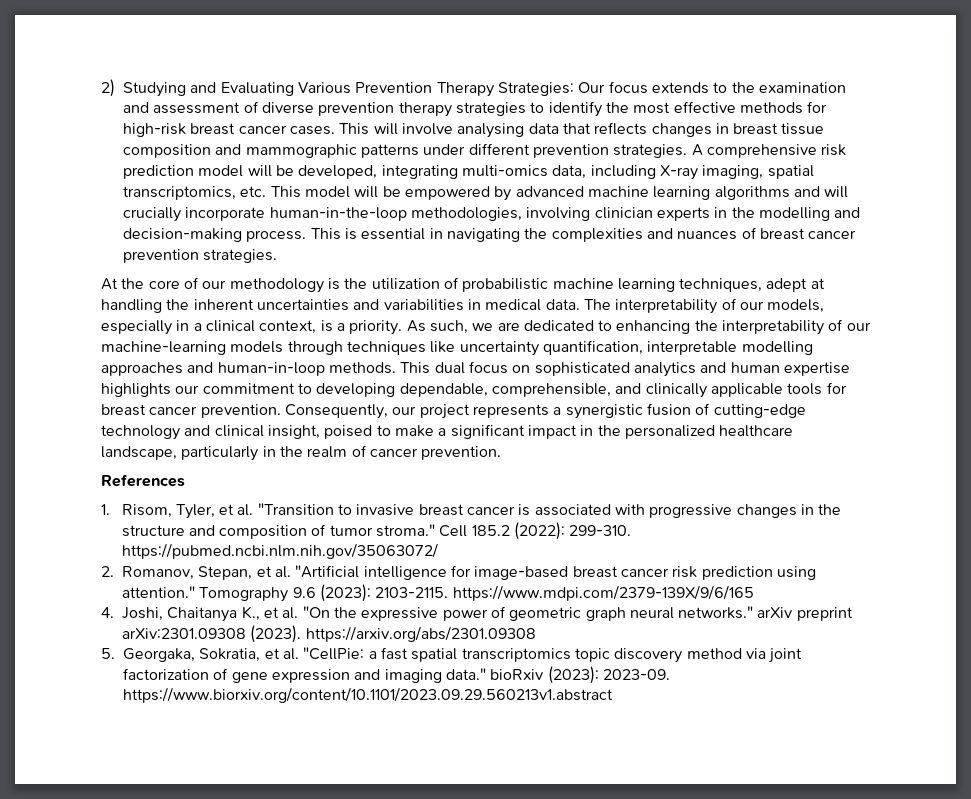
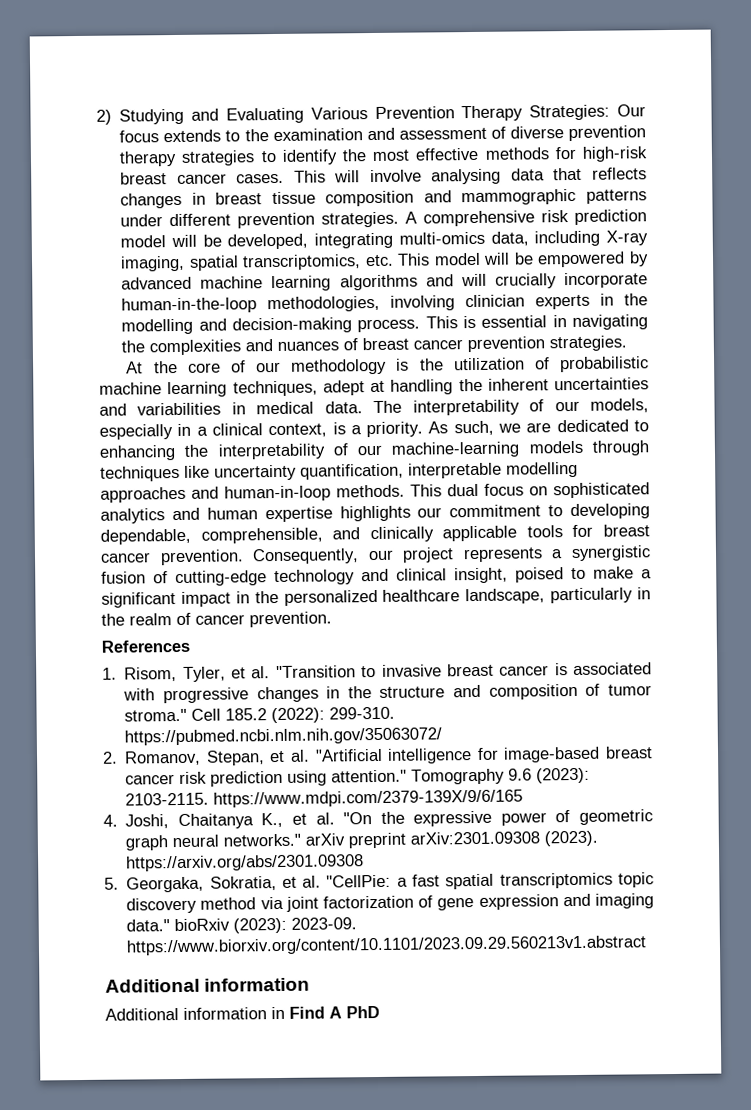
(613, 695) none -> [105,977,311,993] [105,1005,380,1021] // Additional information // Additional information in Find A PhD

